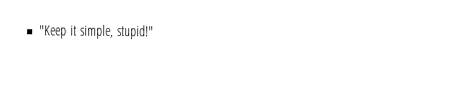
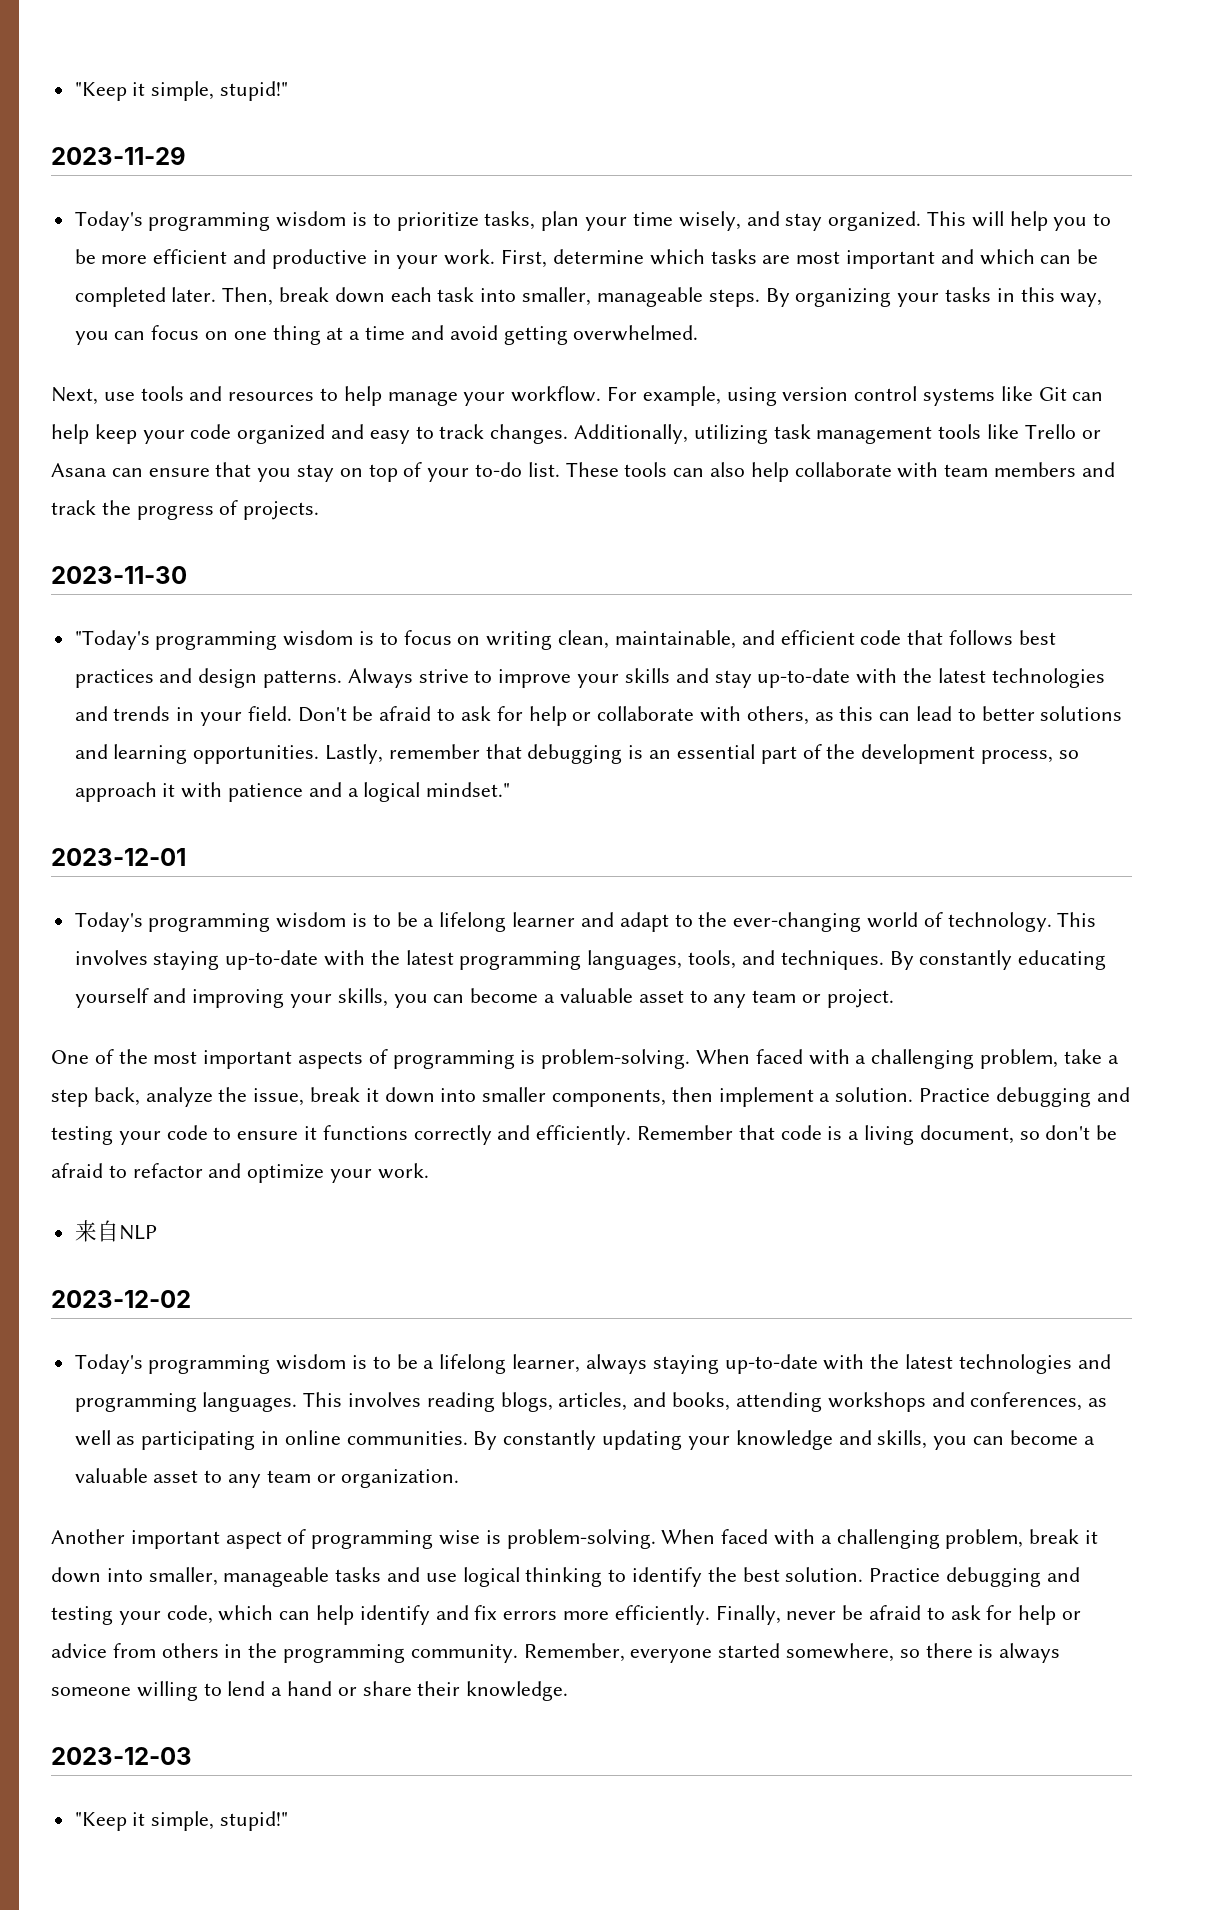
[39,24,154,40] "Keep it simple, stupid!" -> [74,81,289,101] [51,146,186,165] [74,211,1112,231] [74,249,1099,269] [74,287,1103,307] [74,325,699,345] [51,386,1104,406] [51,424,1101,444] [51,462,1115,482] [51,500,320,520] [51,566,187,584] [74,630,1056,650] [74,668,1105,688] [74,706,1123,726] [74,744,1079,764] [74,782,511,802] [51,848,186,866] [74,912,1097,932] [74,950,1107,970] [74,988,894,1008] [51,1049,1119,1069] [51,1087,1130,1107] [51,1125,1118,1145] [51,1163,429,1183] [74,1220,157,1242] [51,1290,191,1308] [74,1354,1111,1374] [74,1392,1108,1412] [74,1430,1095,1450] [74,1468,460,1488] [51,1529,1099,1549] [51,1567,1080,1587] [51,1605,1082,1625] [51,1643,1061,1663] [51,1681,569,1701] [51,1747,192,1765] [74,1811,289,1831] "Keep it simple, stupid!" // 2023-11-29 // Today's programming wisdom is to prioritize tasks, plan your time wisely, and stay organized. This will help you to be more efficient and productive in your work. First, determine which tasks are most important and which can be completed later. Then, break down each task into smaller, manageable steps. By organizing your tasks in this way, you can focus on one thing at a time and avoid getting overwhelmed. // Next, use tools and resources to help manage your workflow. For example, using version control systems like Git can help keep your code organized and easy to track changes. Additionally, utilizing task management tools like Trello or Asana can ensure that you stay on top of your to-do list. These tools can also help collaborate with team members and track the progress of projects. // 2023-11-30 // "Today's programming wisdom is to focus on writing clean, maintainable, and efficient code that follows best practices and design patterns. Always strive to improve your skills and stay up-to-date with the latest technologies and trends in your field. Don't be afraid to ask for help or collaborate with others, as this can lead to better solutions and learning opportunities. Lastly, remember that debugging is an essential part of the development process, so approach it with patience and a logical mindset." // 2023-12-01 // Today's programming wisdom is to be a lifelong learner and adapt to the ever-changing world of technology. This involves staying up-to-date with the latest programming languages, tools, and techniques. By constantly educating yourself and improving your skills, you can become a valuable asset to any team or project. // One of the most important aspects of programming is problem-solving. When faced with a challenging problem, take a step back, analyze the issue, break it down into smaller components, then implement a solution. Practice debugging and testing your code to ensure it functions correctly and efficiently. Remember that code is a living document, so don't be afraid to refactor and optimize your work. // 来自NLP // 2023-12-02 // Today's programming wisdom is to be a lifelong learner, always staying up-to-date with the latest technologies and programming languages. This involves reading blogs, articles, and books, attending workshops and conferences, as well as participating in online communities. By constantly updating your knowledge and skills, you can become a valuable asset to any team or organization. // Another important aspect of programming wise is problem-solving. When faced with a challenging problem, break it down into smaller, manageable tasks and use logical thinking to identify the best solution. Practice debugging and testing your code, which can help identify and fix errors more efficiently. Finally, never be afraid to ask for help or advice from others in the programming community. Remember, everyone started somewhere, so there is always someone willing to lend a hand or share their knowledge. // 2023-12-03 // "Keep it simple, stupid!"

